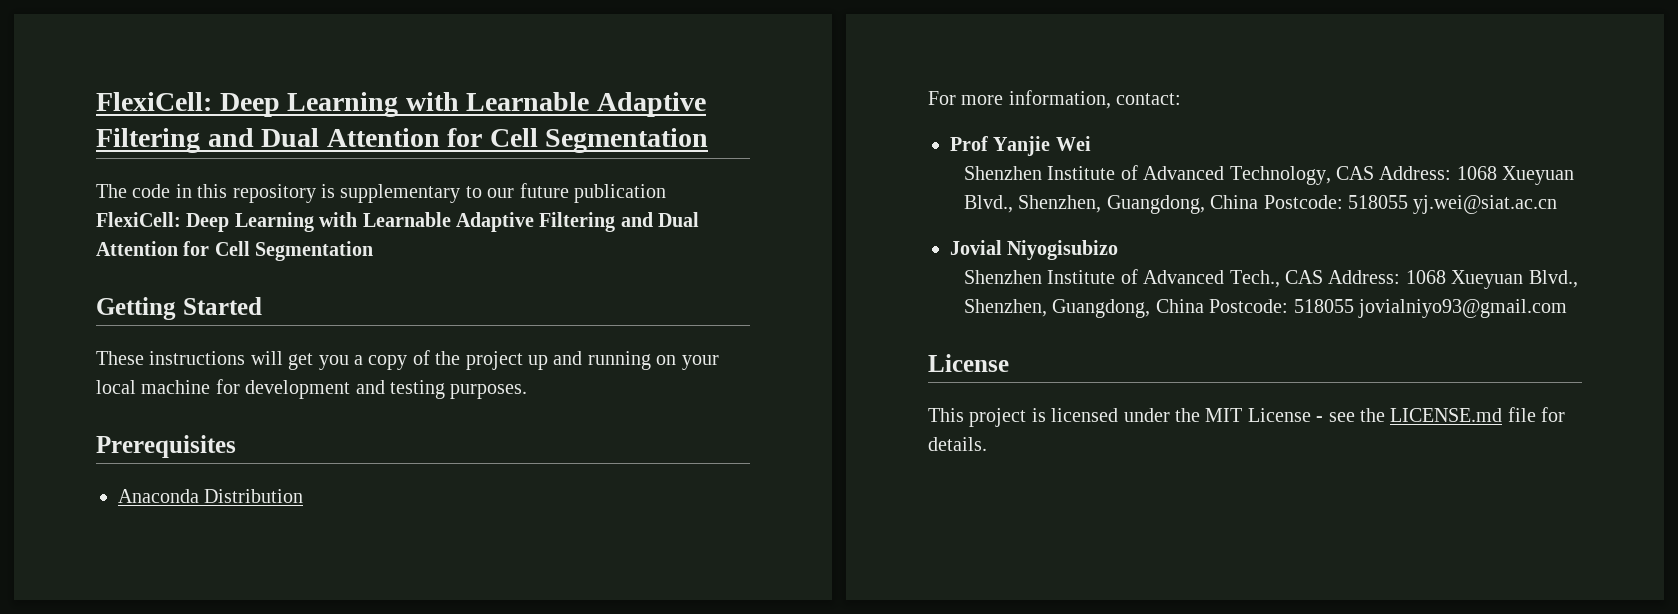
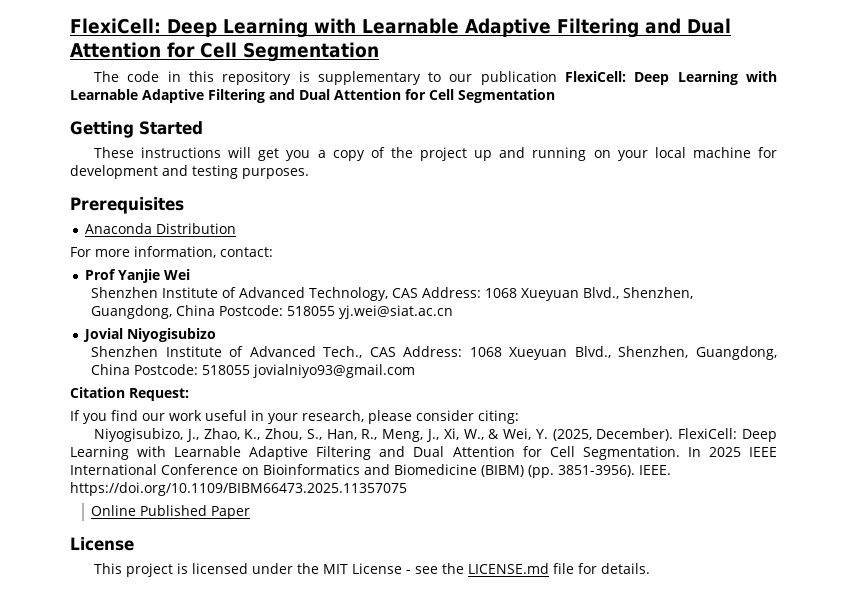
[519,183,569,198] future -> (473, 78) none
(1568, 308) none -> [70,387,189,401] [70,410,519,424] [94,428,778,442] [70,446,778,460] [70,464,671,478] [70,482,407,496] [91,505,251,519] // Citation Request: // If you find our work useful in your research, please consider citing: // Niyogisubizo, J., Zhao, K., Zhou, S., Han, R., Meng, J., Xi, W., & Wei, Y. (2025, December). FlexiCell: Deep Learning with Learnable Adaptive Filtering and Dual Attention for Cell Segmentation. In 2025 IEEE International Conference on Bioinformatics and Biomedicine (BIBM) (pp. 3851-3956). IEEE. https://doi.org/10.1109/BIBM66473.2025.11357075 // Online Published Paper

